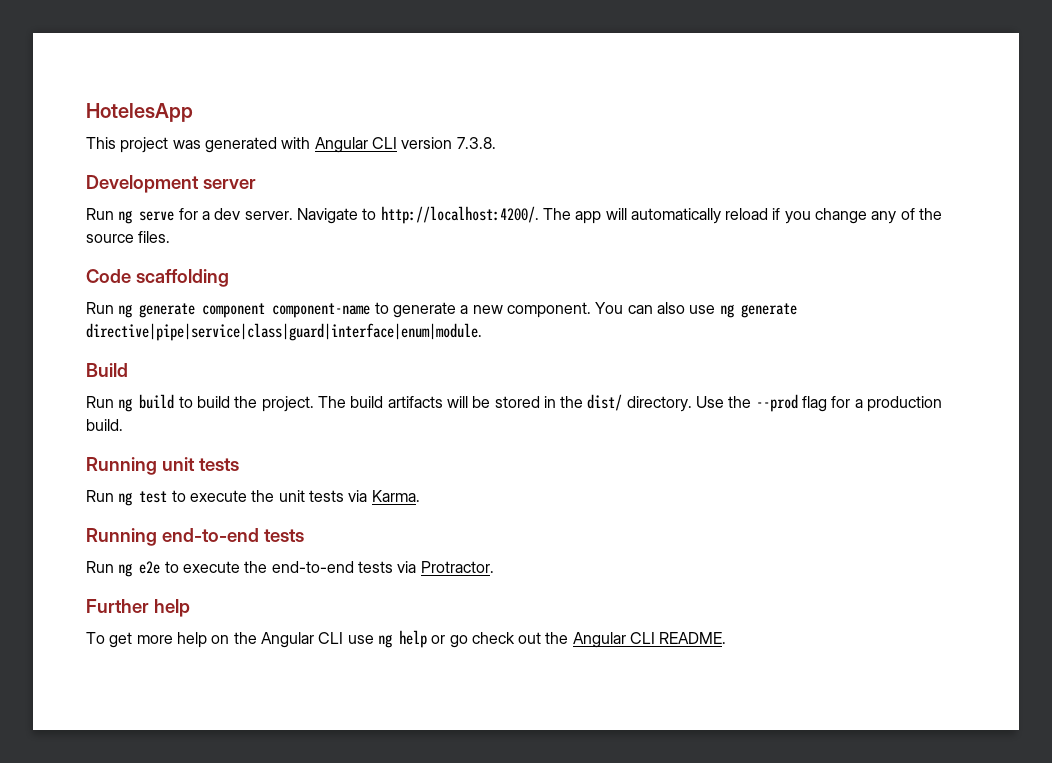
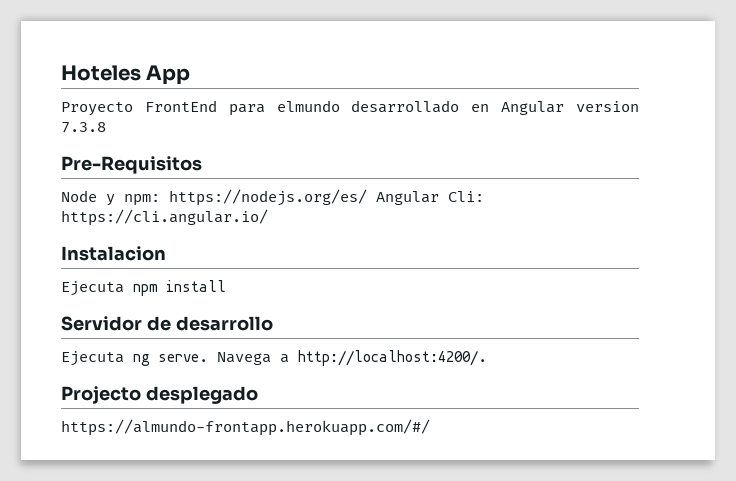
[86,103,193,122] [86,137,496,153] [86,175,256,193] [86,206,943,224] [86,231,171,243] [86,269,229,287] [86,302,797,318] [86,323,482,341] [86,363,128,377] [86,394,943,412] [86,419,123,431] [86,457,239,475] [86,490,420,506] [86,528,304,546] [86,561,494,577] [86,599,190,617] [86,630,727,648] HotelesApp // This project was generated with Angular CLI version 7.3.8. // Development server // Run ng serve for a dev server. Navigate to http://localhost:4200/. The app will automatically reload if you change any of the source files. // Code scaffolding // Run ng generate component component-name to generate a new component. You can also use ng generate directive|pipe|service|class|guard|interface|enum|module. // Build // Run ng build to build the project. The build artifacts will be stored in the dist/ directory. Use the --prod flag for a production build. // Running unit tests // Run ng test to execute the unit tests via Karma. // Running end-to-end tests // Run ng e2e to execute the end-to-end tests via Protractor. // Further help // To get more help on the Angular CLI use ng help or go check out the Angular CLI README. -> [61,65,191,85] [61,100,639,116] [61,122,106,133] [61,156,202,174] [61,189,484,206] [61,209,268,226] [61,246,166,261] [61,280,226,296] [61,316,273,331] [61,350,487,366] [61,386,258,404] [61,419,430,436] Hoteles App // Proyecto FrontEnd para elmundo desarrollado en Angular version 7.3.8 // Pre-Requisitos // Node y npm: https://nodejs.org/es/ Angular Cli: https://cli.angular.io/ // Instalacion // Ejecuta npm install // Servidor de desarrollo // Ejecuta ng serve. Navega a http://localhost:4200/. // Projecto desplegado // https://almundo-frontapp.herokuapp.com/#/

